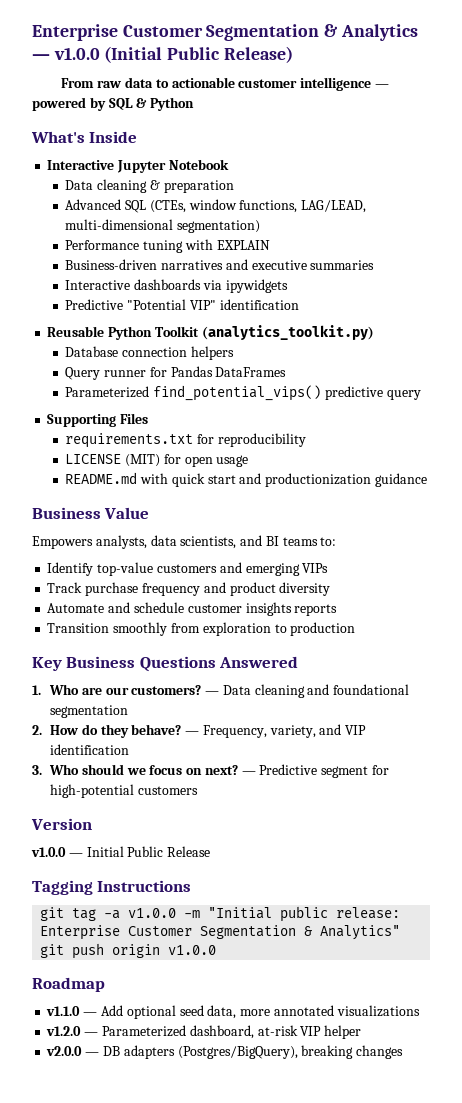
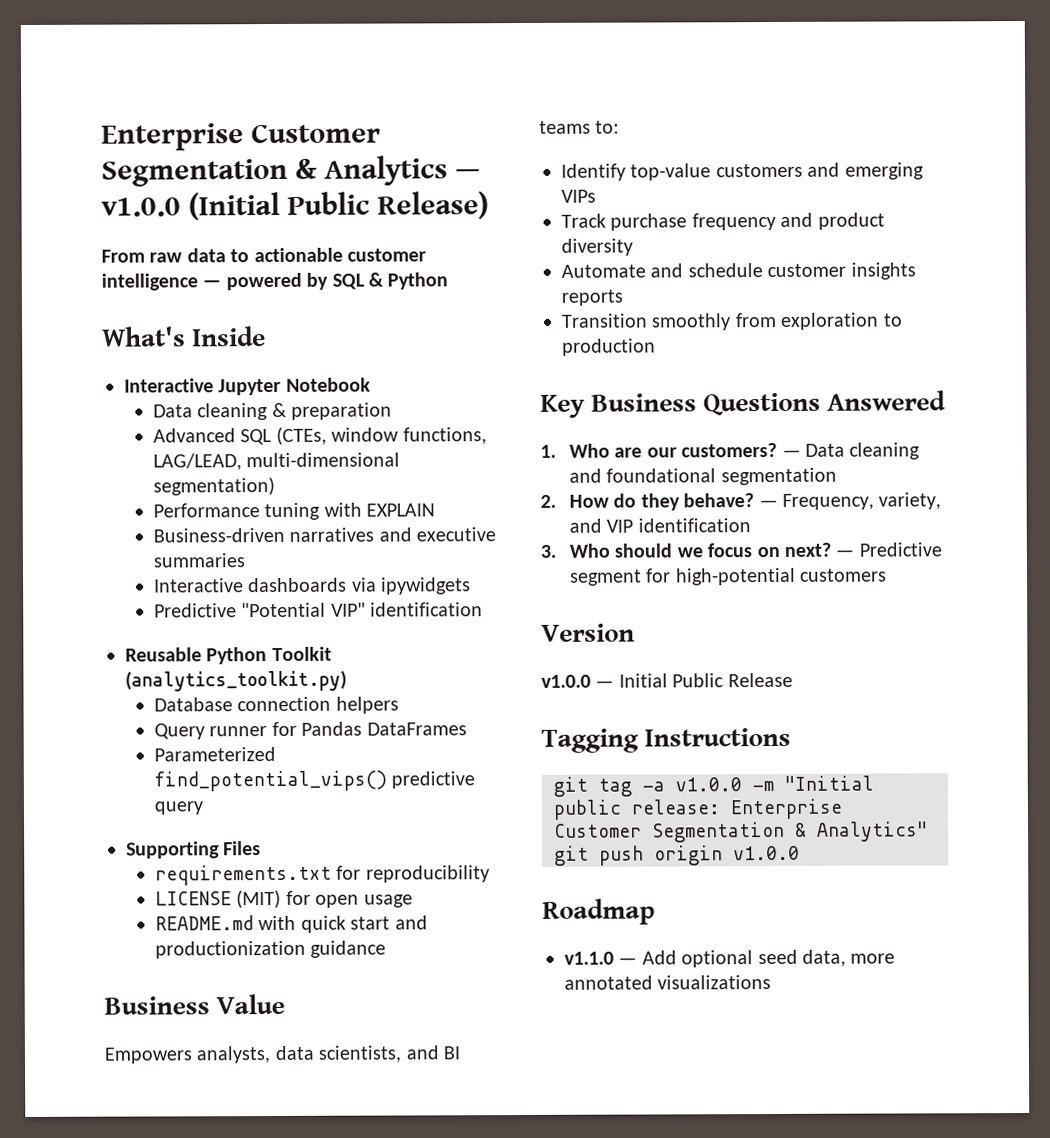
[46,1025,362,1039] [46,1045,404,1059] // v1.2.0 — Parameterized dashboard, at-risk VIP helper // v2.0.0 — DB adapters (Postgres/BigQuery), breaking changes -> (772, 982) none

